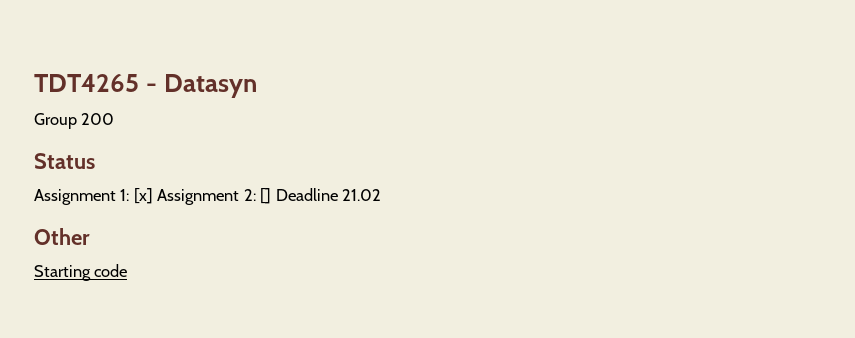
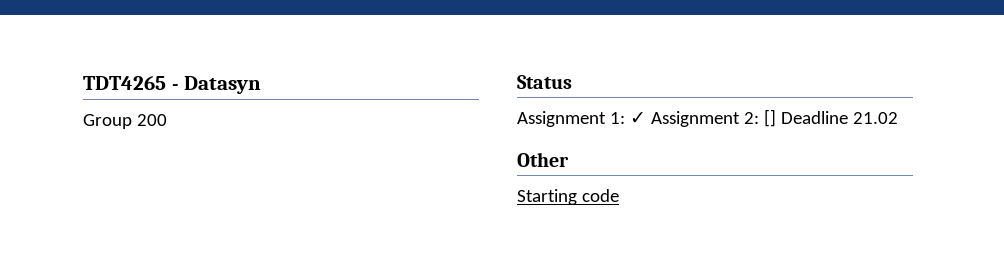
[133,188,153,204] [x] -> [629,112,646,124] ✓

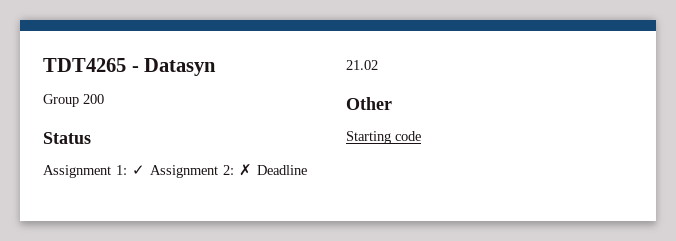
[763,109,776,127] [] -> [239,164,252,176] ✗

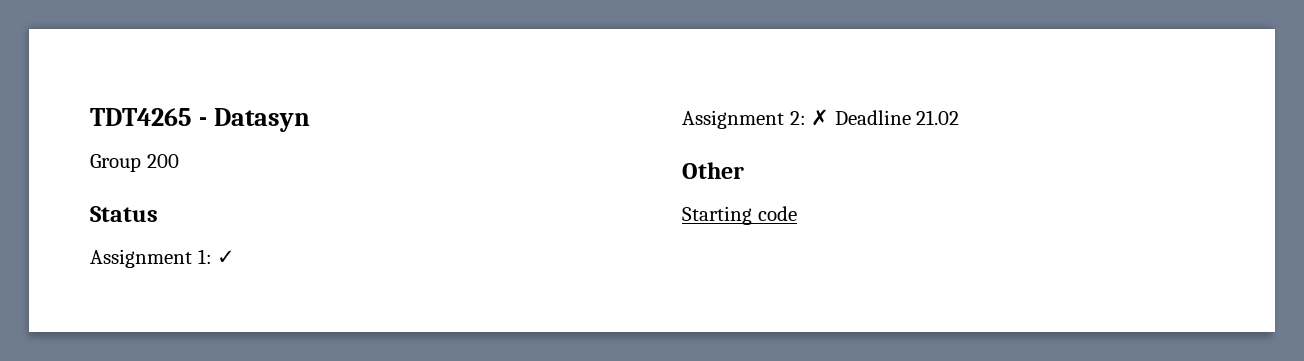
(145, 170) none -> (236, 257) //

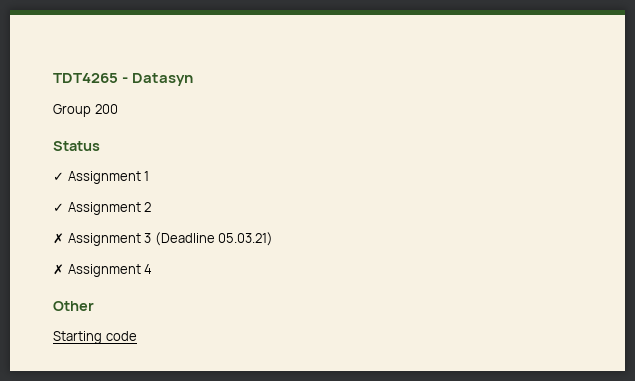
[90,249,236,268] [682,109,960,129] Assignment 1: ✓ // Assignment 2: ✗ Deadline 21.02 -> [53,171,150,184] [53,202,152,215] [53,232,274,246] [53,264,153,277] ✓ Assignment 1 // ✓ Assignment 2 // ✗ Assignment 3 (Deadline 05.03.21) // ✗ Assignment 4

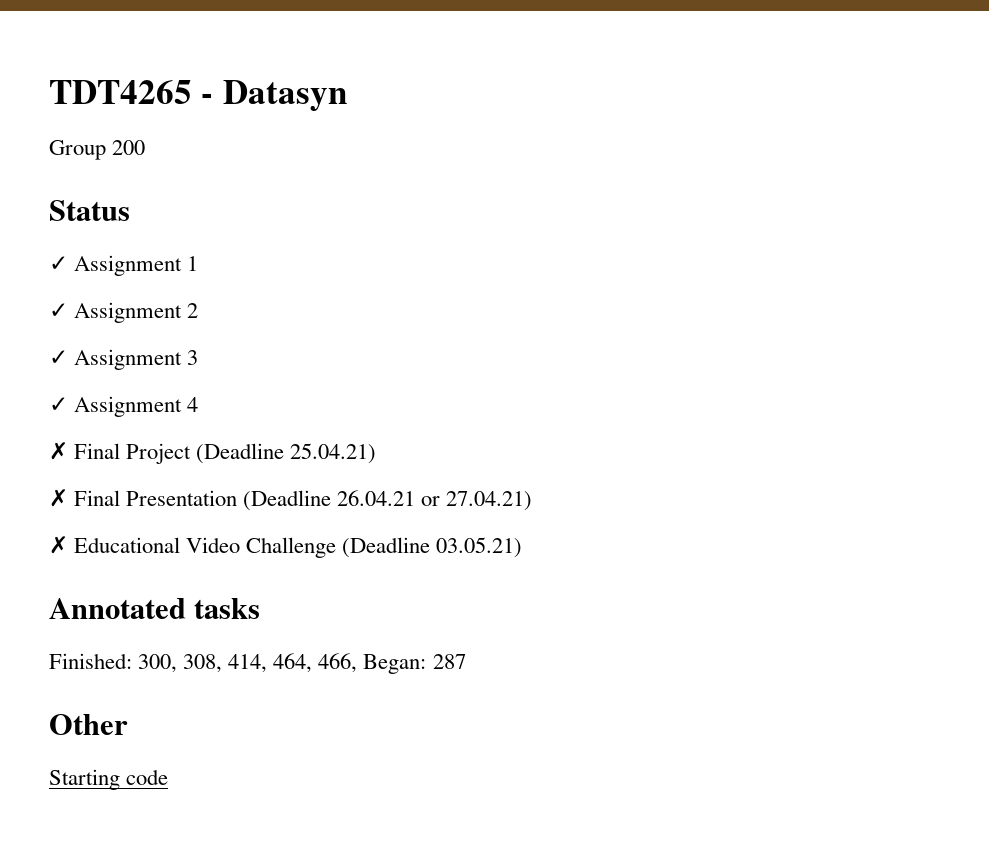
[53,233,64,244] ✗ -> [49,350,68,365] ✓
[154,232,274,246] [53,264,153,277] (Deadline 05.03.21) // ✗ Assignment 4 -> [49,396,199,417] [49,442,377,464] [49,489,533,511] [49,536,523,558] [49,598,261,619] [49,653,466,674] // ✓ Assignment 4 // ✗ Final Project (Deadline 25.04.21) // ✗ Final Presentation (Deadline 26.04.21 or 27.04.21) // ✗ Educational Video Challenge (Deadline 03.05.21) // Annotated tasks // Finished: 300, 308, 414, 464, 466, Began: 287

